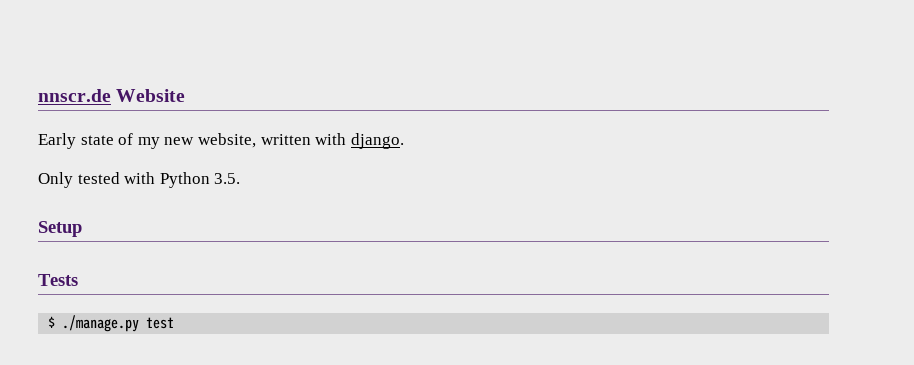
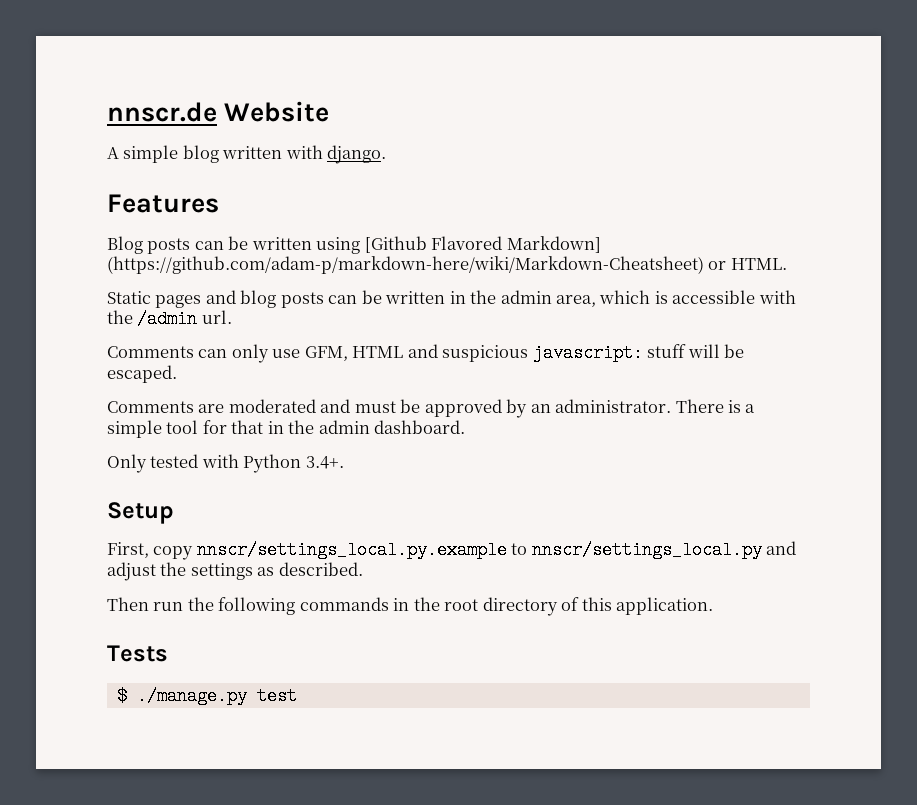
[38,133,404,149] Early state of my new website, written with django. -> [107,145,387,164] [107,194,219,213] [107,236,601,254] [107,256,787,274] [107,290,796,308] [107,310,232,328] [107,344,745,363] [107,365,177,383] [107,399,756,418] [107,420,466,438] A simple blog written with django. // Features // Blog posts can be written using [Github Flavored Markdown] (https://github.com/adam-p/markdown-here/wiki/Markdown-Cheatsheet) or HTML. // Static pages and blog posts can be written in the admin area, which is accessible with the /admin url. // Comments can only use GFM, HTML and suspicious javascript: stuff will be escaped. // Comments are moderated and must be approved by an administrator. There is a simple tool for that in the admin dashboard.
[214,173,241,184] 3.5. -> [305,456,344,469] 3.4+.
(82, 229) none -> [107,541,797,560] [107,562,363,581] [107,597,714,616] // First, copy nnscr/settings_local.py.example to nnscr/settings_local.py and adjust the settings as described. // Then run the following commands in the root directory of this application.

